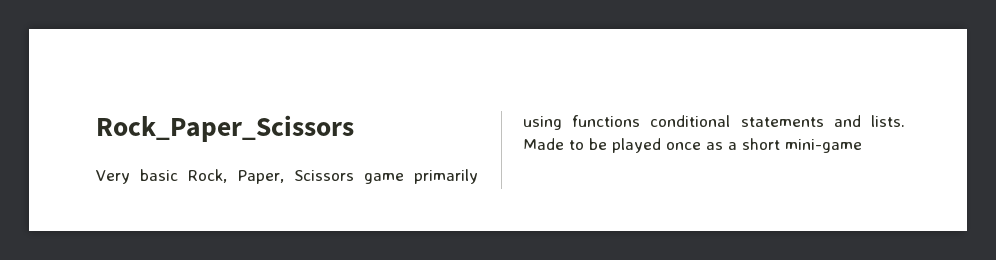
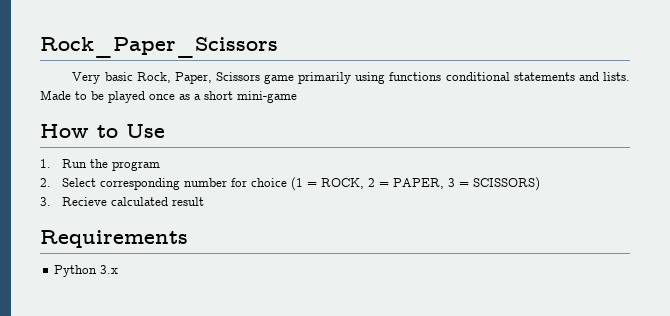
(862, 146) none -> [40,124,165,138] [40,159,161,171] [40,177,541,191] [40,197,205,206] [40,230,188,248] [54,265,119,277] // How to Use // 1. Run the program // 2. Select corresponding number for choice (1 = ROCK, 2 = PAPER, 3 = SCISSORS) // 3. Recieve calculated result // Requirements // Python 3.x

